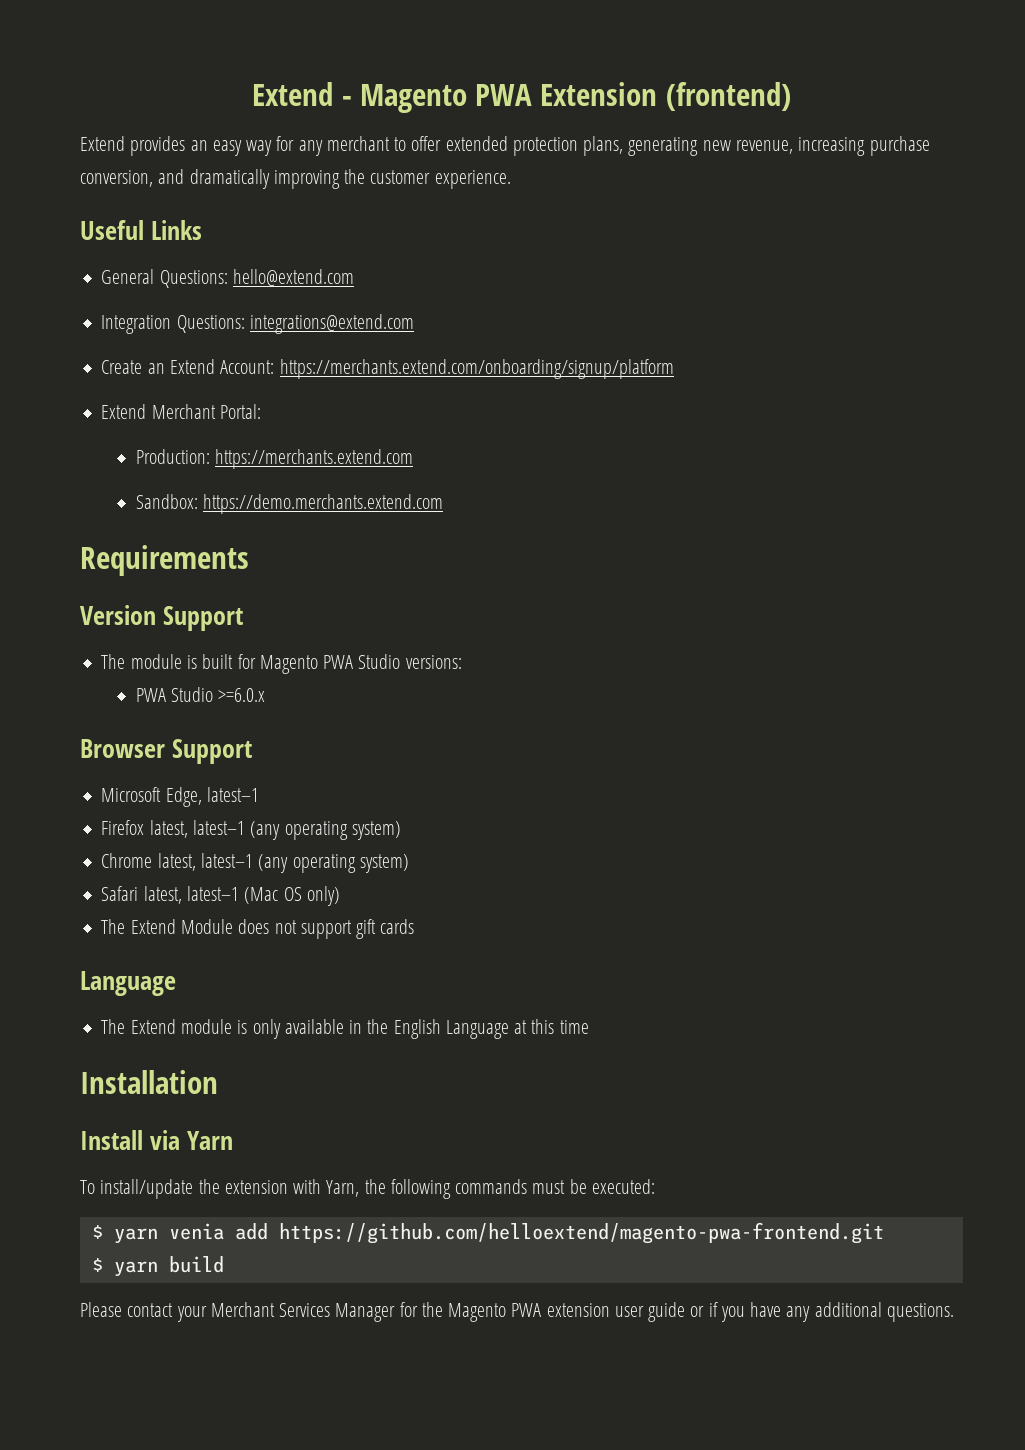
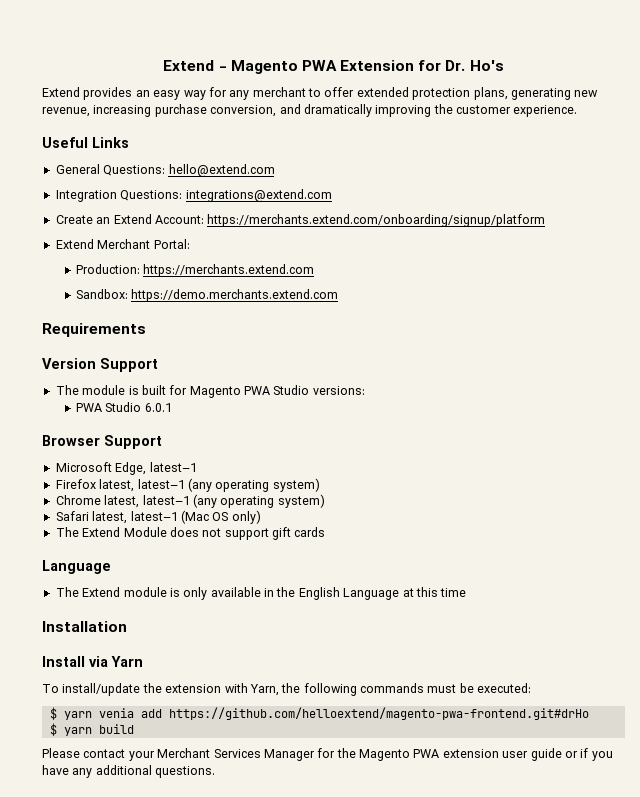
[665,82,791,111] (frontend) -> [418,60,504,71] for Dr. Ho's
[218,688,266,702] >=6.0.x -> [144,403,172,412] 6.0.1
[278,1222,884,1244] https://github.com/helloextend/magento-pwa-frontend.git -> [168,707,589,720] https://github.com/helloextend/magento-pwa-frontend.git#drHo

